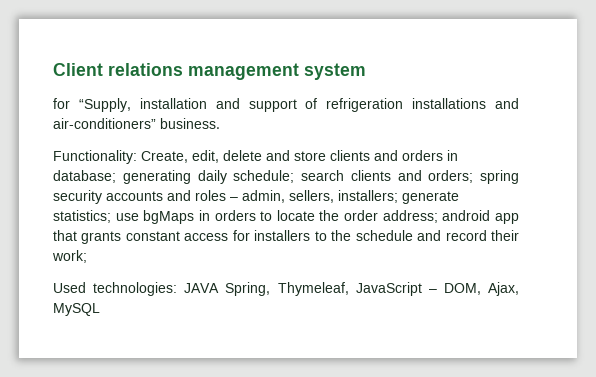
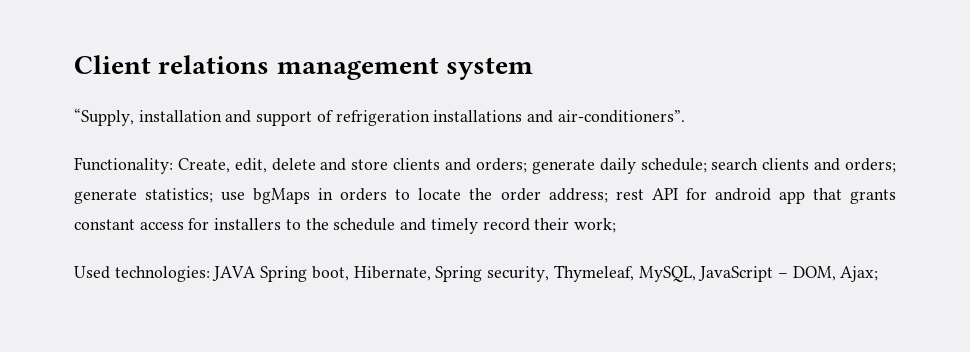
[53,98,70,109] for -> (534, 68) none
[53,118,220,129] air-conditioners” business. -> [557,110,685,123] air-conditioners”.
[402,150,458,161] [53,170,191,184] orders in database; generating -> [475,158,595,174] orders; generate
[480,170,519,184] [53,190,398,204] spring security accounts and roles – admin, sellers, installers; -> (897, 165) none
(438, 216) none -> [615,188,707,200] rest API for
(442, 235) none -> [430,218,478,234] timely
[225,282,349,296] Spring, Thymeleaf, -> [260,265,696,282] Spring boot, Hibernate, Spring security, Thymeleaf, MySQL,
[488,282,519,296] [53,303,100,316] Ajax, MySQL -> [840,266,879,282] Ajax;

